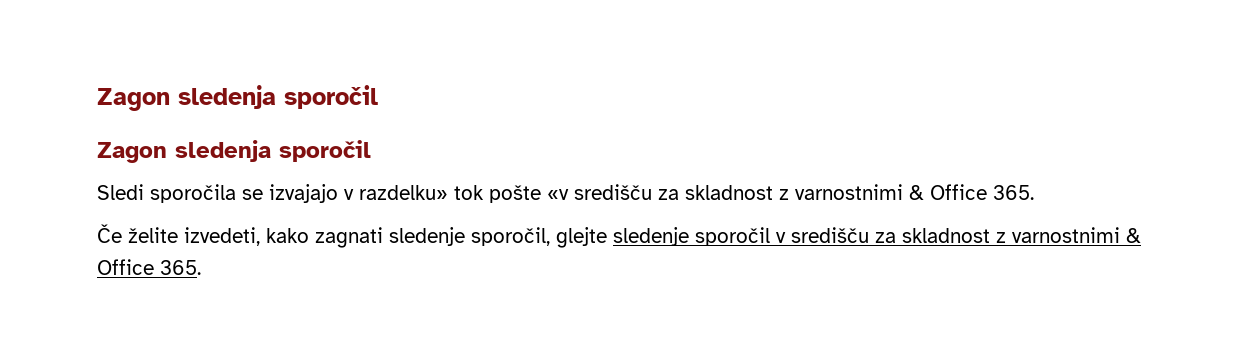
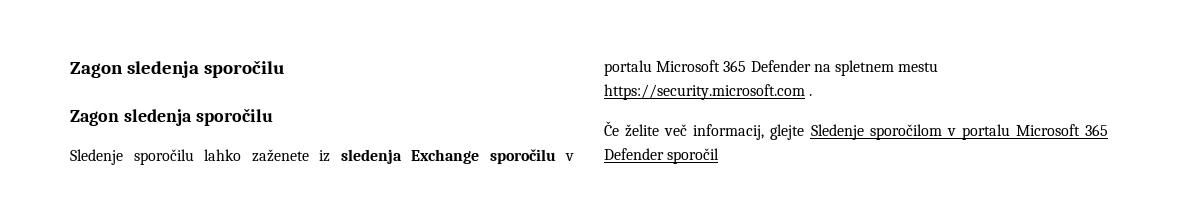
[97,85,378,111] [97,140,371,163] [97,184,1034,203] [97,224,1141,248] [97,259,201,275] Zagon sledenja sporočil // Zagon sledenja sporočil // Sledi sporočila se izvajajo v razdelku» tok pošte «v središču za skladnost z varnostnimi & Office 365. // Če želite izvedeti, kako zagnati sledenje sporočil, glejte sledenje sporočil v središču za skladnost z varnostnimi & Office 365. -> [70,60,286,78] [70,108,273,126] [70,149,574,165] [604,60,939,76] [604,84,813,100] [604,121,1108,140] [604,148,720,164] Zagon sledenja sporočilu // Zagon sledenja sporočilu // Sledenje sporočilu lahko zaženete iz sledenja Exchange sporočilu v portalu Microsoft 365 Defender na spletnem mestu https://security.microsoft.com . // Če želite več informacij, glejte Sledenje sporočilom v portalu Microsoft 365 Defender sporočil

